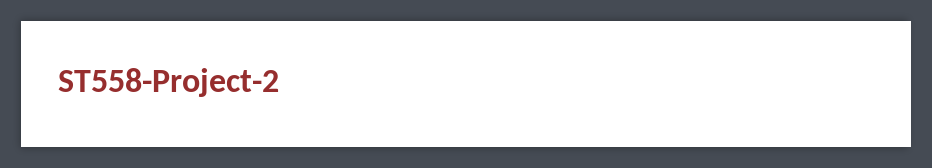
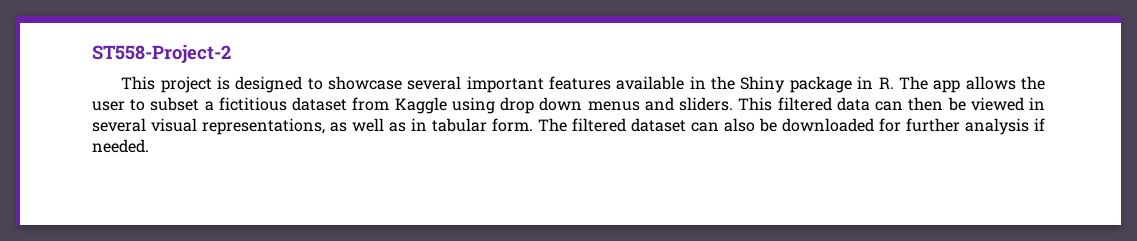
(279, 82) none -> [121,76,1046,93] [92,97,1045,114] [92,118,1045,135] [92,139,149,153] // This project is designed to showcase several important features available in the Shiny package in R. The app allows the user to subset a fictitious dataset from Kaggle using drop down menus and sliders. This filtered data can then be viewed in several visual representations, as well as in tabular form. The filtered dataset can also be downloaded for further analysis if needed.

